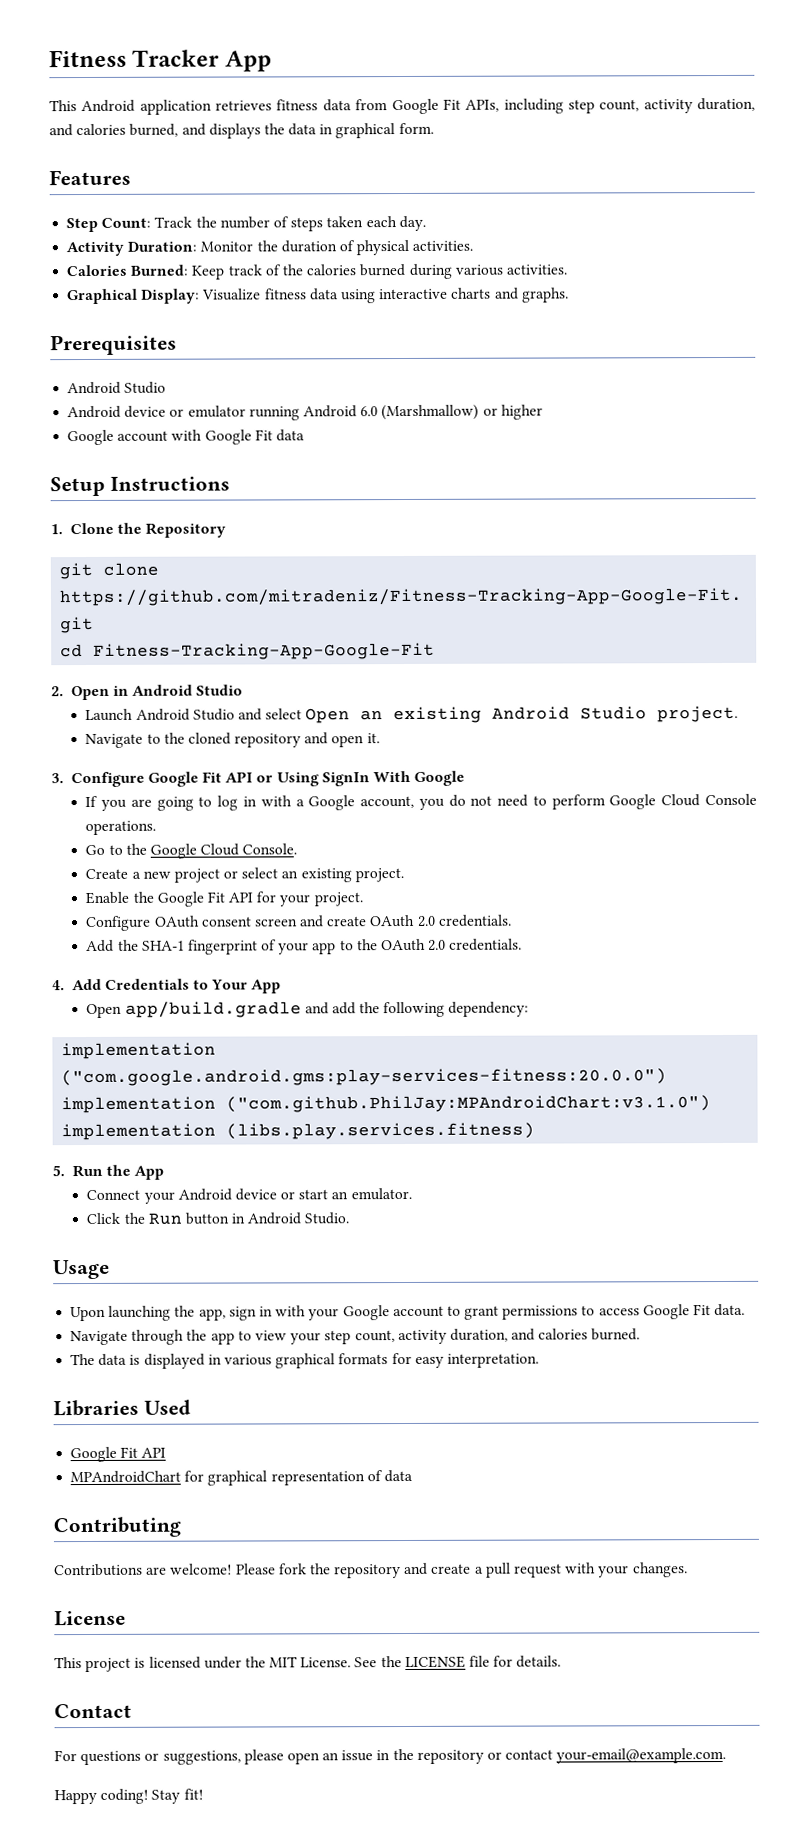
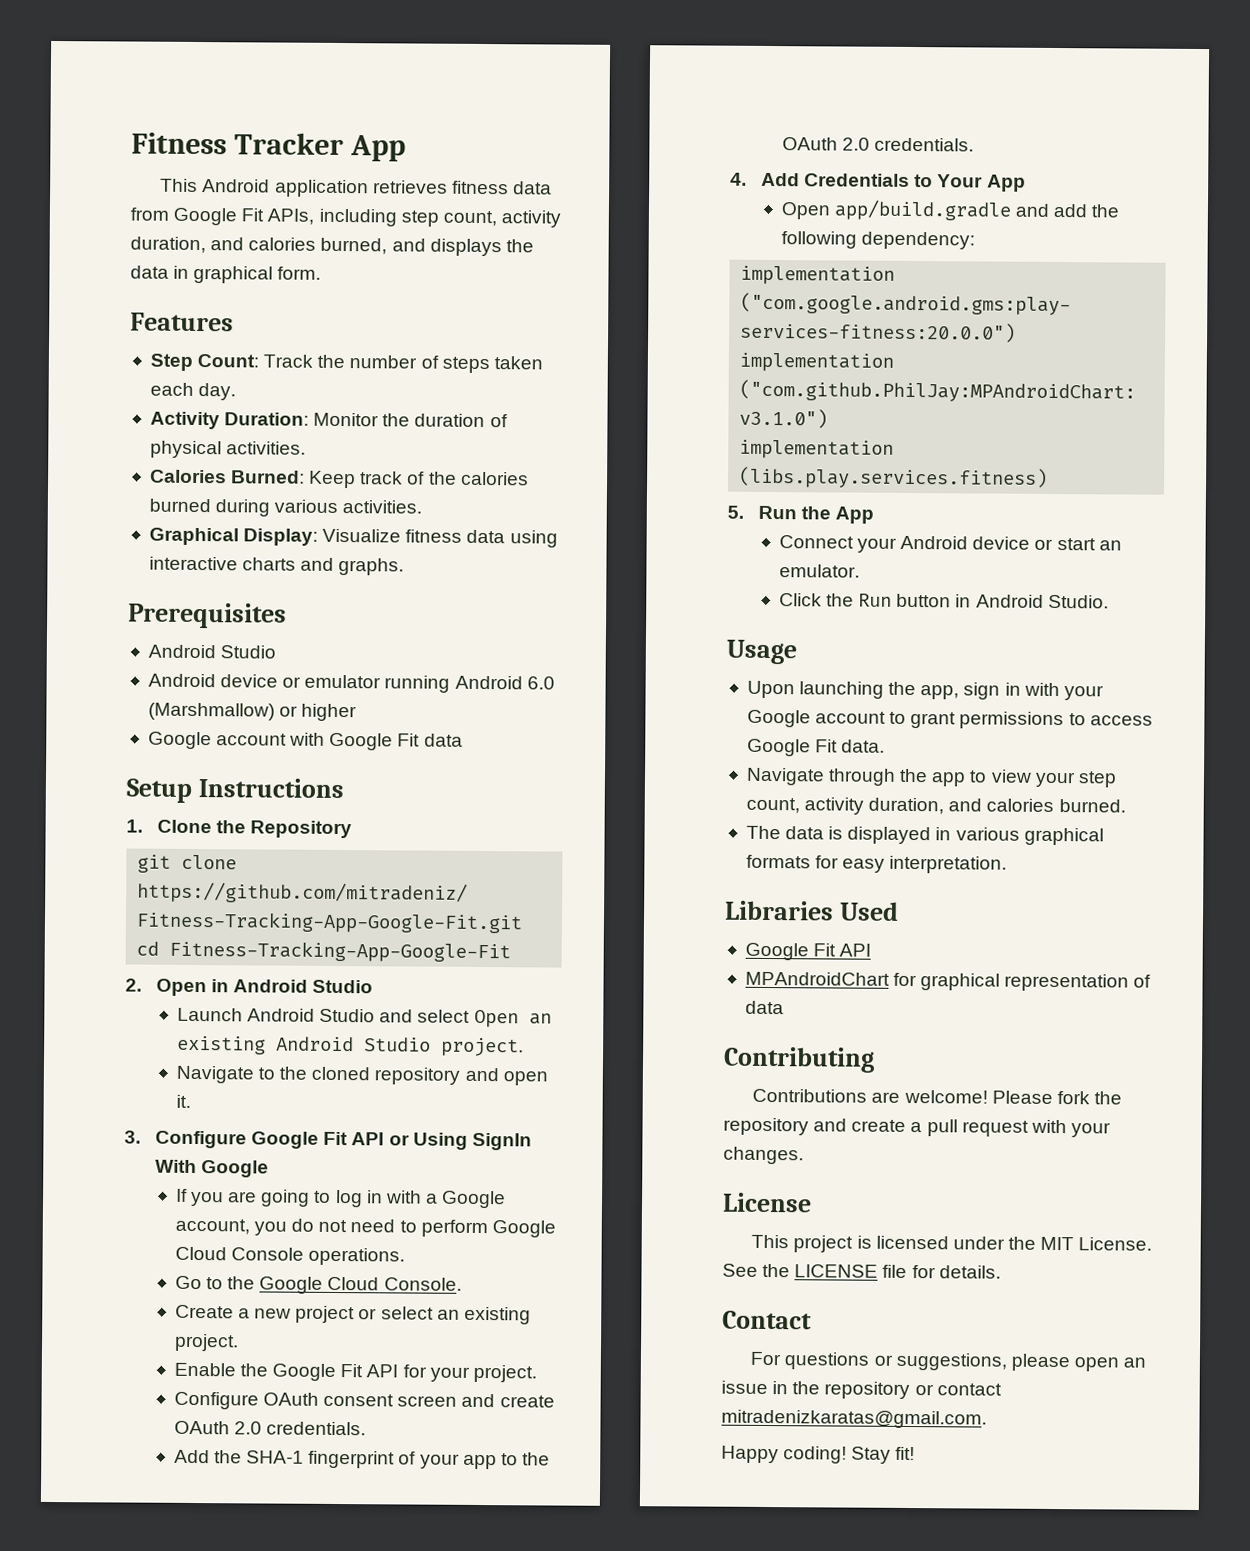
[556,1747,727,1764] your-email@example.com. -> [721,1409,987,1429] mitradenizkaratas@gmail.com.

